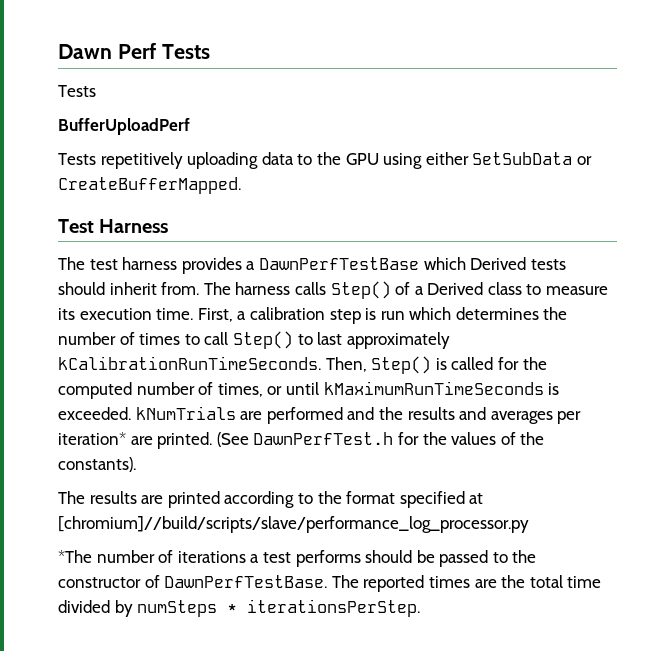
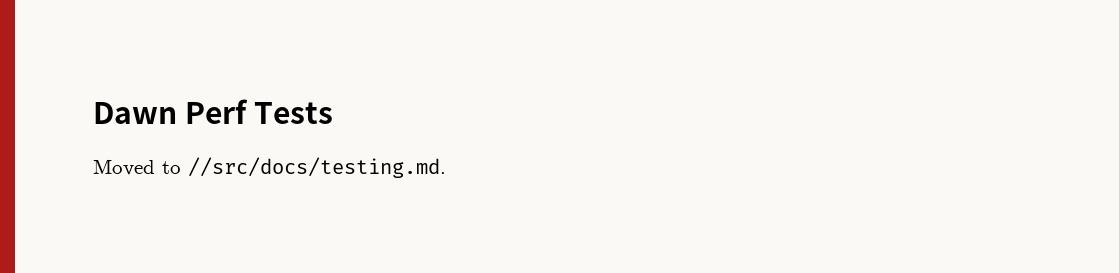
[58,85,96,97] [58,118,190,135] [58,152,592,169] [58,177,241,194] [58,219,169,233] [58,257,566,274] [58,281,609,299] [58,307,568,324] [58,331,450,349] [58,356,547,374] [58,381,560,399] [58,406,582,424] [58,432,545,449] [58,457,136,472] [58,491,484,508] [58,516,529,533] [58,550,537,567] [58,575,602,592] [58,599,421,617] Tests // BufferUploadPerf // Tests repetitively uploading data to the GPU using either SetSubData or CreateBufferMapped. // Test Harness // The test harness provides a DawnPerfTestBase which Derived tests should inherit from. The harness calls Step() of a Derived class to measure its execution time. First, a calibration step is run which determines the number of times to call Step() to last approximately kCalibrationRunTimeSeconds. Then, Step() is called for the computed number of times, or until kMaximumRunTimeSeconds is exceeded. kNumTrials are performed and the results and averages per iteration* are printed. (See DawnPerfTest.h for the values of the constants). // The results are printed according to the format specified at [chromium]//build/scripts/slave/performance_log_processor.py // *The number of iterations a test performs should be passed to the constructor of DawnPerfTestBase. The reported times are the total time divided by numSteps * iterationsPerStep. -> [93,157,446,178] Moved to //src/docs/testing.md.

